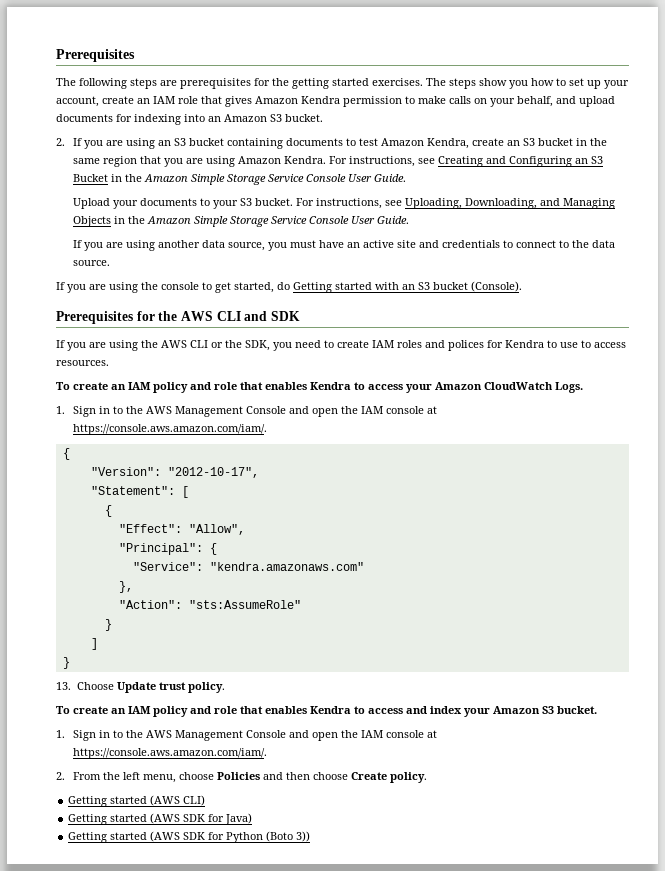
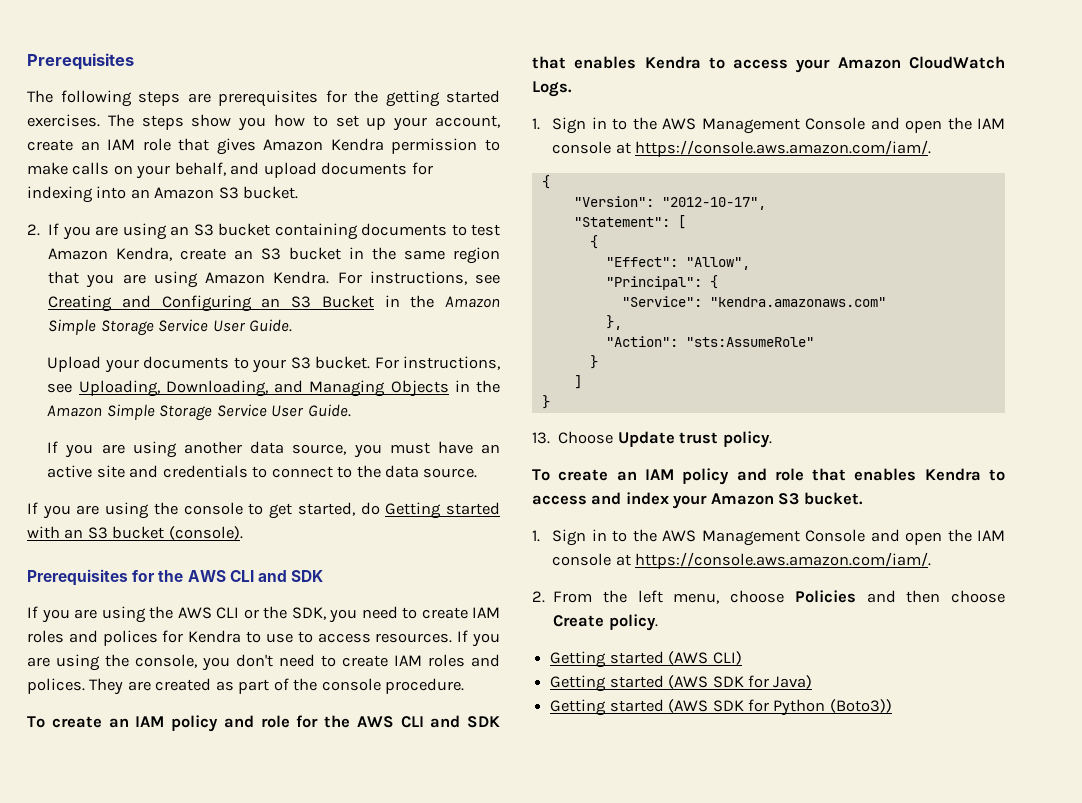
[306,174,347,182] Console -> (209, 325) none
[309,216,350,224] Console -> (267, 410) none
[471,281,522,292] (Console). -> [168,526,243,540] (console).
[56,382,237,393] // To create an IAM policy and role -> [457,630,500,647] [27,654,500,671] [27,678,465,695] [27,715,500,732] If you are using the console, you don't need to create IAM roles and polices. They are created as part of the console procedure. // To create an IAM policy and role for the AWS CLI and SDK
[266,831,311,842] (Boto 3)) -> [829,699,892,713] (Boto3))

